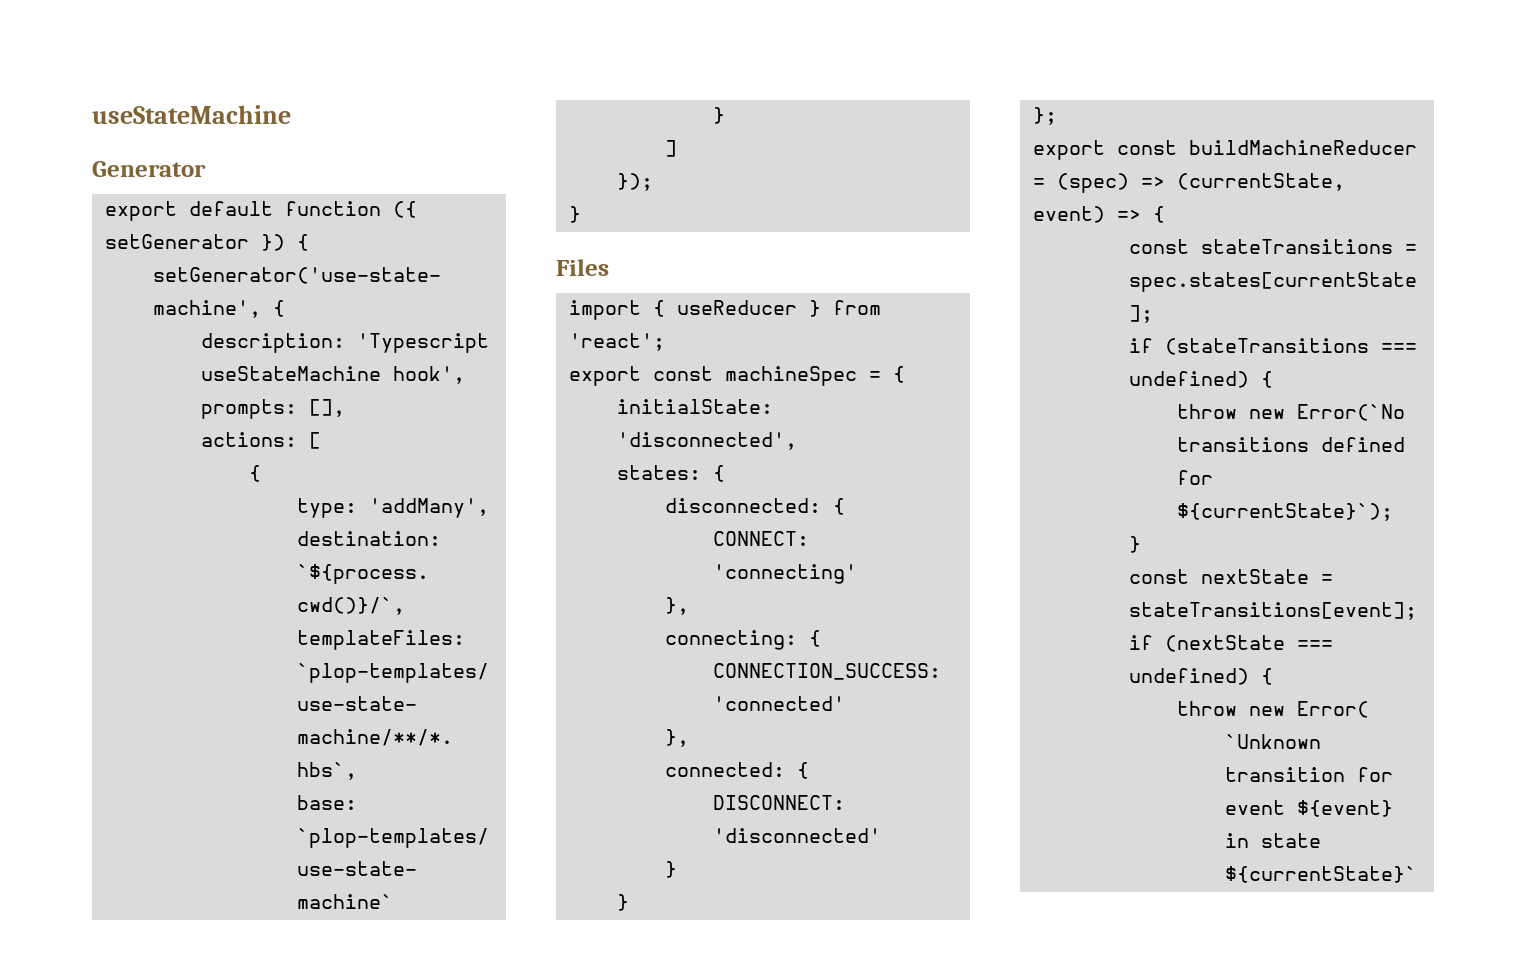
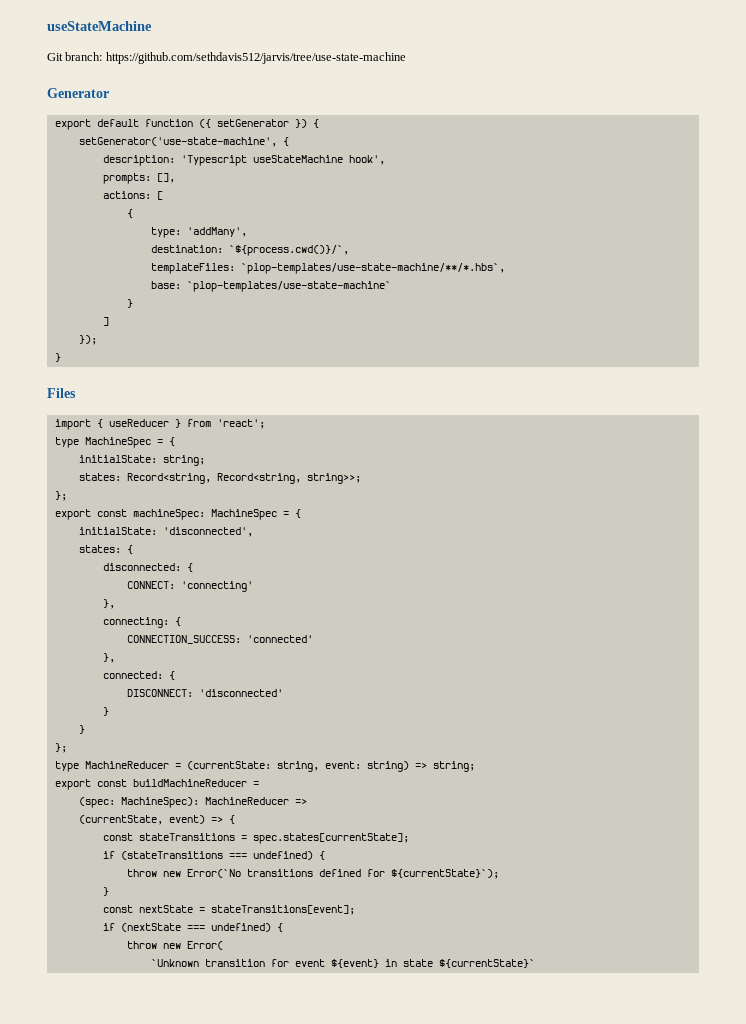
[92,105,291,124] useStateMachine -> [47,21,152,31] [47,52,406,64] useStateMachine // Git branch: https://github.com/sethdavis512/jarvis/tree/use-state-machine
[569,366,858,386] // export const machineSpec -> [54,437,175,448] [78,455,205,466] [78,473,361,484] [54,491,67,501] [54,509,277,520] // type MachineSpec = { // initialState: string; // states: Record<string, Record<string, string>>; // }; // export const machineSpec: MachineSpec
(1058, 116) none -> [54,761,475,772] // type MachineReducer = (currentState: string, event: string) => string;
[1057,173,1166,193] (spec) => -> [78,797,307,808] // (spec: MachineSpec): MachineReducer => //

